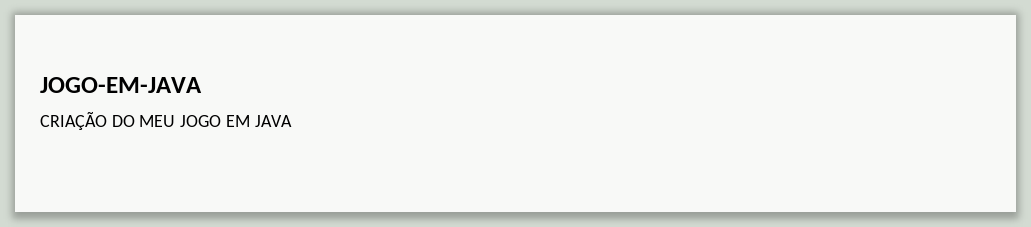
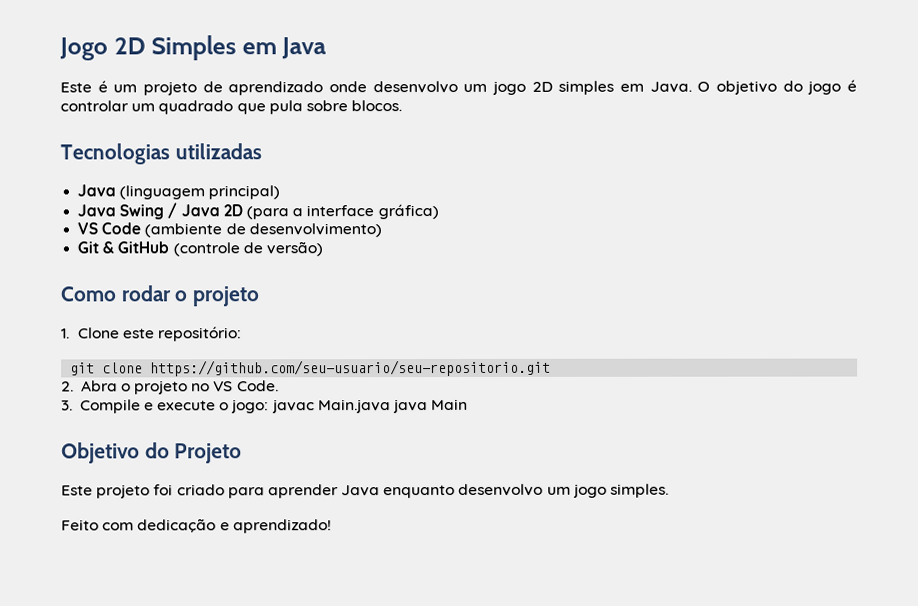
[40,77,202,93] [40,111,292,130] JOGO-EM-JAVA // CRIAÇÃO DO MEU JOGO EM JAVA -> [59,35,327,61] [60,79,857,96] [60,100,403,115] [60,143,262,165] [77,184,281,200] [77,202,439,220] [77,222,382,238] [77,241,323,257] [60,285,261,307] [61,326,243,342] [70,359,552,377] [61,380,279,395] [61,398,469,414] [61,442,243,464] [61,483,670,499] [61,518,332,534] Jogo 2D Simples em Java // Este é um projeto de aprendizado onde desenvolvo um jogo 2D simples em Java. O objetivo do jogo é controlar um quadrado que pula sobre blocos. // Tecnologias utilizadas // Java (linguagem principal) // Java Swing / Java 2D (para a interface gráfica) // VS Code (ambiente de desenvolvimento) // Git & GitHub (controle de versão) // Como rodar o projeto // 1. Clone este repositório: // git clone https://github.com/seu-usuario/seu-repositorio.git // 2. Abra o projeto no VS Code. // 3. Compile e execute o jogo: javac Main.java java Main // Objetivo do Projeto // Este projeto foi criado para aprender Java enquanto desenvolvo um jogo simples. // Feito com dedicação e aprendizado!

